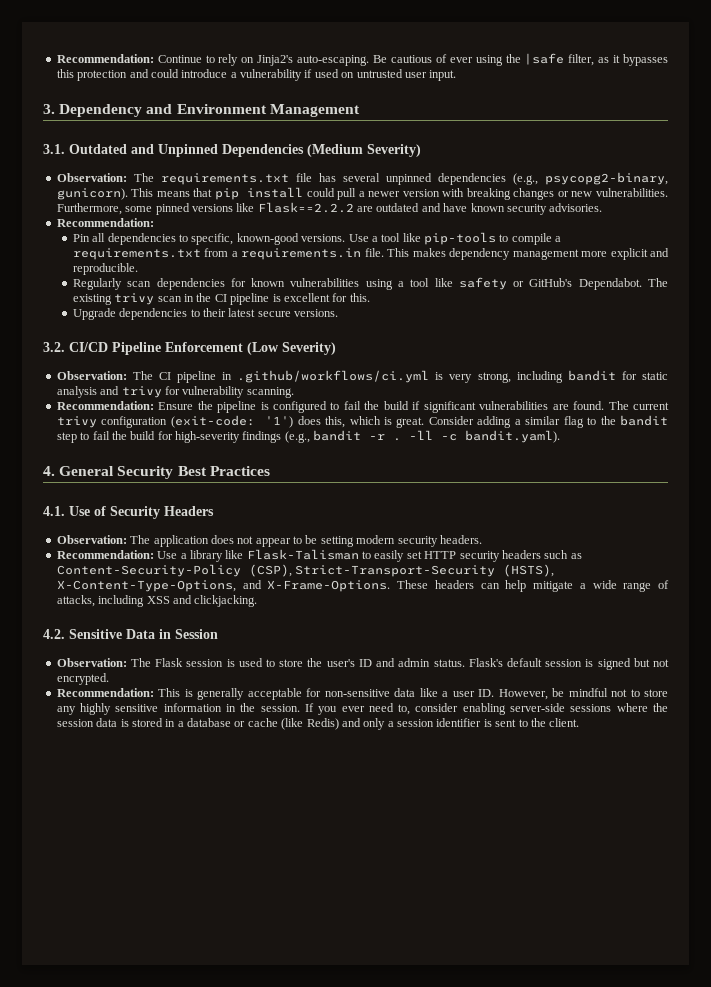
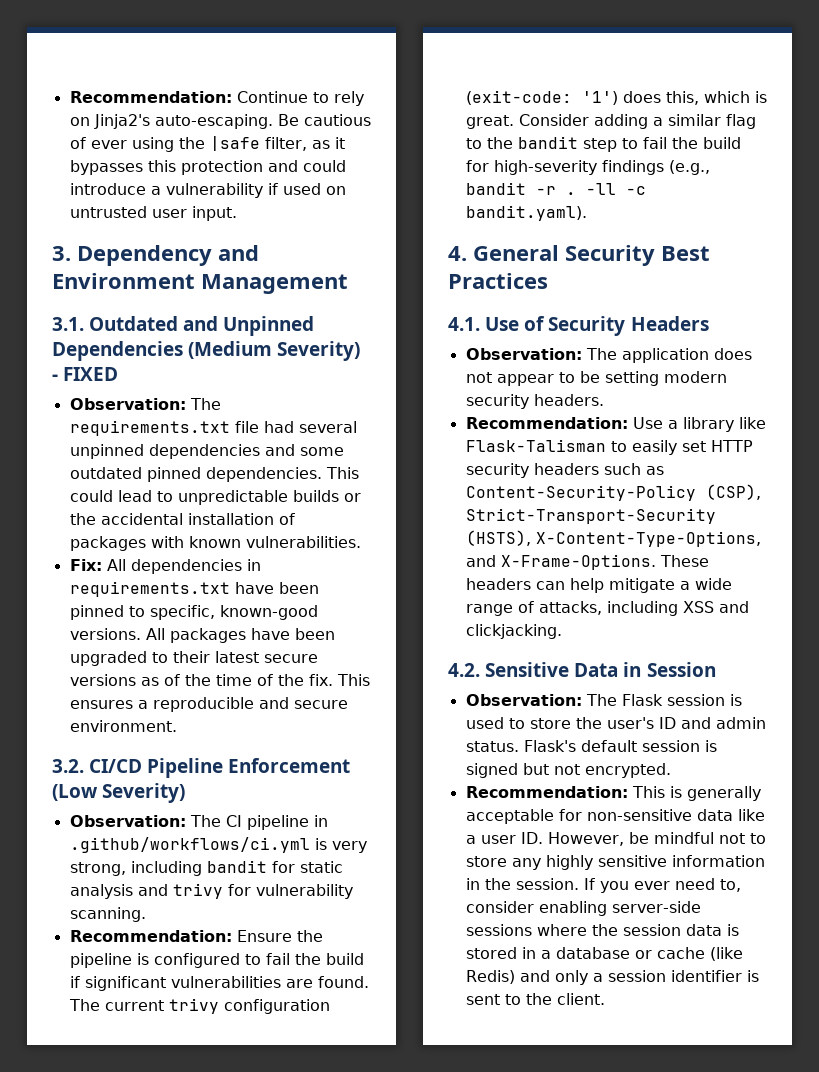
(421, 150) none -> [52,367,119,381] - FIXED
[318,173,336,182] has -> [263,421,294,433] had
[512,172,668,185] [56,187,669,200] [56,202,603,215] [56,218,154,227] [72,232,562,245] [72,248,670,260] [72,263,138,275] [72,277,668,290] [72,293,370,305] [72,308,339,320] (e.g., psycopg2-binary, gunicorn). This means that pip install could pull a newer version with breaking changes or new vulnerabilities. Furthermore, some pinned versions like Flask==2.2.2 are outdated and have known security advisories. // Recommendation: // Pin all dependencies to specific, known-good versions. Use a tool like pip-tools to compile a requirements.txt from a requirements.in file. This makes dependency management more explicit and reproducible. // Regularly scan dependencies for known vulnerabilities using a tool like safety or GitHub's Dependabot. The existing trivy scan in the CI pipeline is excellent for this. // Upgrade dependencies to their latest secure versions. -> [264,444,344,456] [69,467,359,482] [69,490,361,505] [69,513,295,525] [69,536,361,551] [69,559,261,574] [69,581,319,597] [69,605,318,620] [69,628,335,643] [69,651,318,666] [69,674,370,686] [69,697,348,712] [69,720,177,732] and some outdated pinned dependencies. This could lead to unpredictable builds or the accidental installation of packages with known vulnerabilities. // Fix: All dependencies in requirements.txt have been pinned to specific, known-good versions. All packages have been upgraded to their latest secure versions as of the time of the fix. This ensures a reproducible and secure environment.

